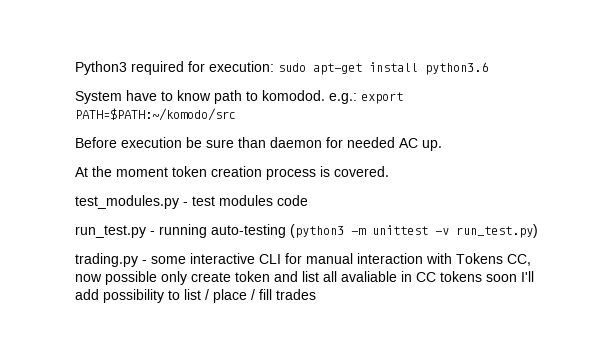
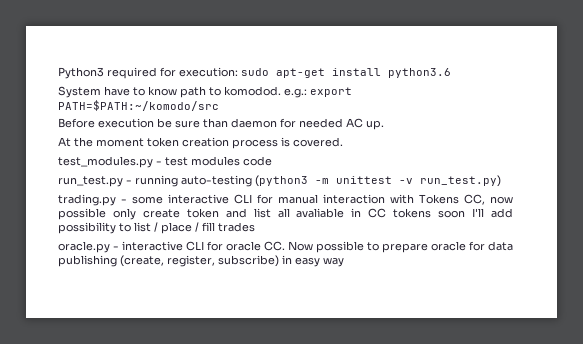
(316, 294) none -> [58,241,513,253] [58,255,344,267] // oracle.py - interactive CLI for oracle CC. Now possible to prepare oracle for data publishing (create, register, subscribe) in easy way

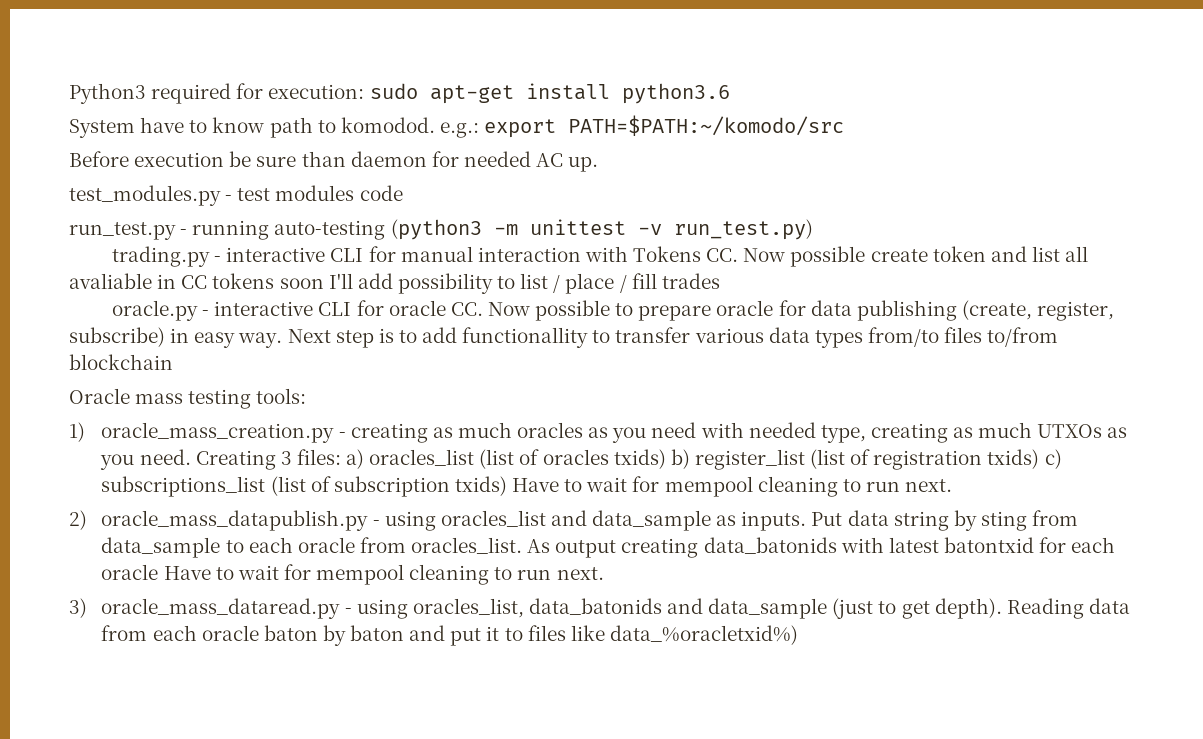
[58,137,343,149] // At the moment token creation process is covered. -> (599, 164) none
[132,196,163,204] some -> (222, 259) none
[464,194,513,205] [58,208,136,220] CC, now possible only -> [706,246,866,267] CC. Now possible
[323,258,344,267] way -> [238,327,1059,348] [69,354,173,370] [69,388,307,409] [69,422,1128,443] [100,449,1062,470] [101,476,953,497] [69,510,1079,531] [101,537,1116,558] [101,564,604,585] [69,598,1130,619] [101,625,798,646] way. Next step is to add functionallity to transfer various data types from/to files to/from blockchain // Oracle mass testing tools: // 1) oracle_mass_creation.py - creating as much oracles as you need with needed type, creating as much UTXOs as you need. Creating 3 files: a) oracles_list (list of oracles txids) b) register_list (list of registration txids) c) subscriptions_list (list of subscription txids) Have to wait for mempool cleaning to run next. // 2) oracle_mass_datapublish.py - using oracles_list and data_sample as inputs. Put data string by sting from data_sample to each oracle from oracles_list. As output creating data_batonids with latest batontxid for each oracle Have to wait for mempool cleaning to run next. // 3) oracle_mass_dataread.py - using oracles_list, data_batonids and data_sample (just to get depth). Reading data from each oracle baton by baton and put it to files like data_%oracletxid%)

